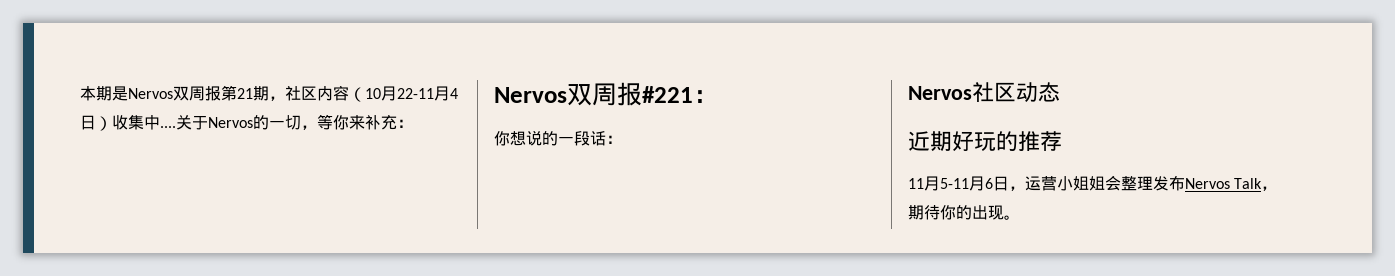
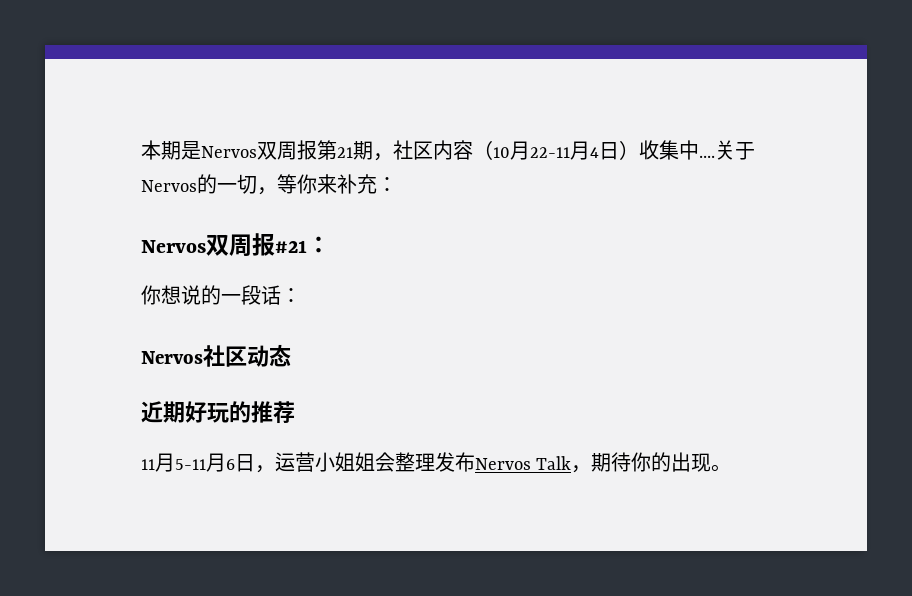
[642,86,693,103] #221 -> [275,240,307,253] #21

